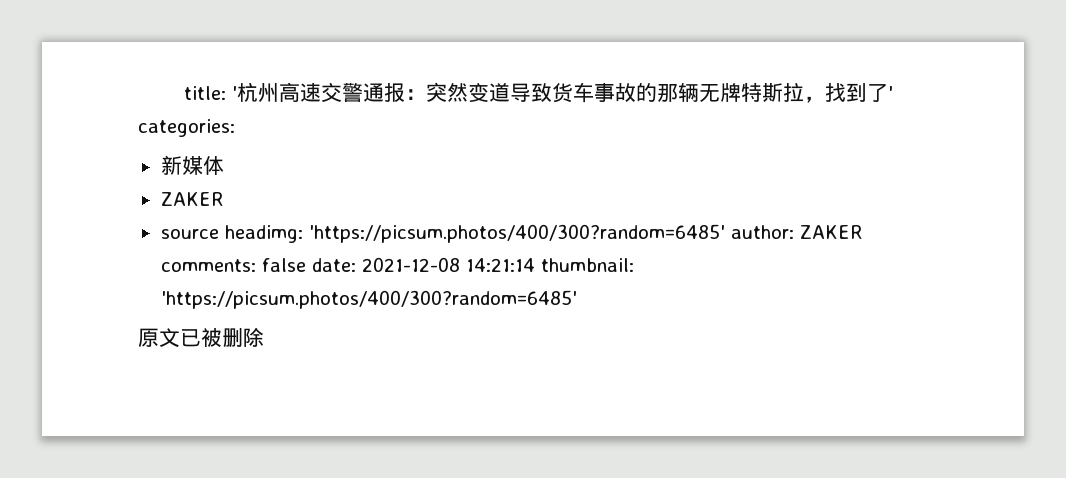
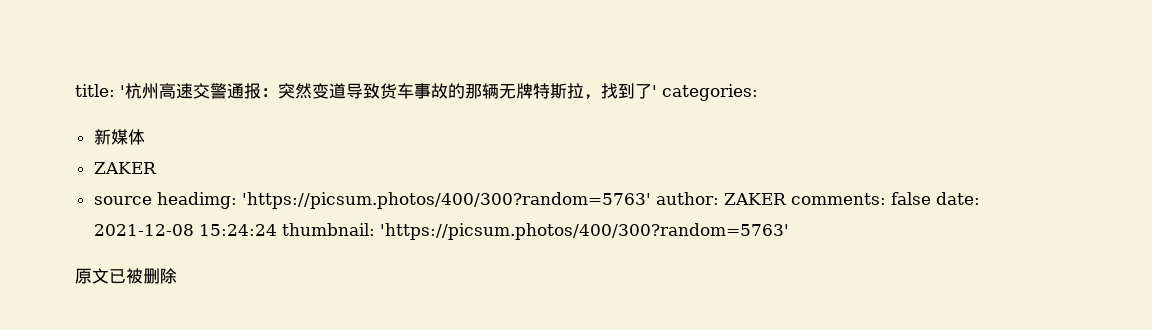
[308,224,725,243] 'https://picsum.photos/400/300?random=6485' -> [241,192,651,209] 'https://picsum.photos/400/300?random=5763'
[465,258,634,272] [160,290,577,309] 14:21:14 thumbnail: 'https://picsum.photos/400/300?random=6485' -> [198,223,789,240] 15:24:24 thumbnail: 'https://picsum.photos/400/300?random=5763'

